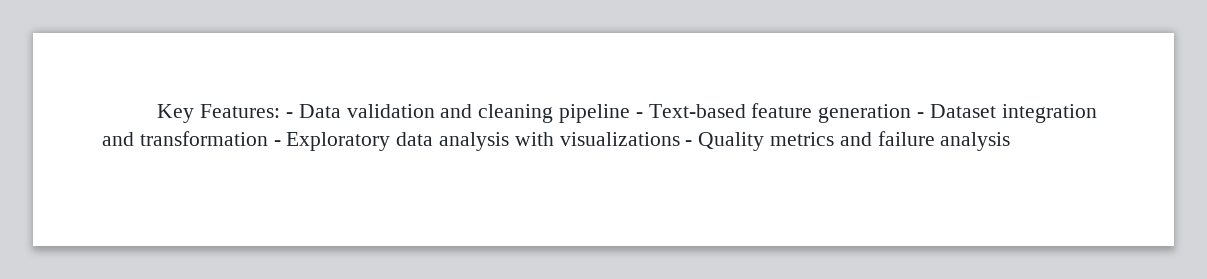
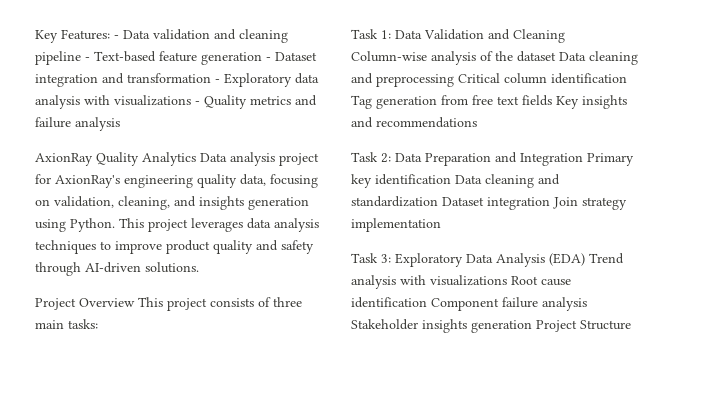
(1011, 141) none -> [35,152,319,166] [35,174,318,188] [35,196,309,210] [35,218,319,232] [35,240,314,254] [35,262,199,276] [35,297,302,311] [35,319,98,329] [351,29,565,43] [351,51,638,65] [351,73,627,87] [351,95,627,109] [351,117,477,128] [351,152,634,166] [351,174,560,188] [351,196,627,210] [351,218,441,232] [351,253,624,267] [351,275,571,289] [351,297,587,311] [351,319,631,333] // AxionRay Quality Analytics Data analysis project for AxionRay's engineering quality data, focusing on validation, cleaning, and insights generation using Python. This project leverages data analysis techniques to improve product quality and safety through AI-driven solutions. // Project Overview This project consists of three main tasks: // Task 1: Data Validation and Cleaning Column-wise analysis of the dataset Data cleaning and preprocessing Critical column identification Tag generation from free text fields Key insights and recommendations // Task 2: Data Preparation and Integration Primary key identification Data cleaning and standardization Dataset integration Join strategy implementation // Task 3: Exploratory Data Analysis (EDA) Trend analysis with visualizations Root cause identification Component failure analysis Stakeholder insights generation Project Structure

